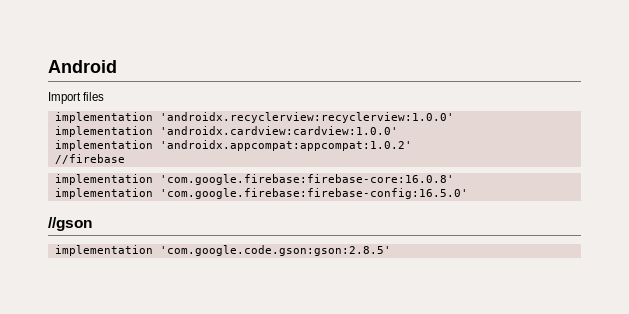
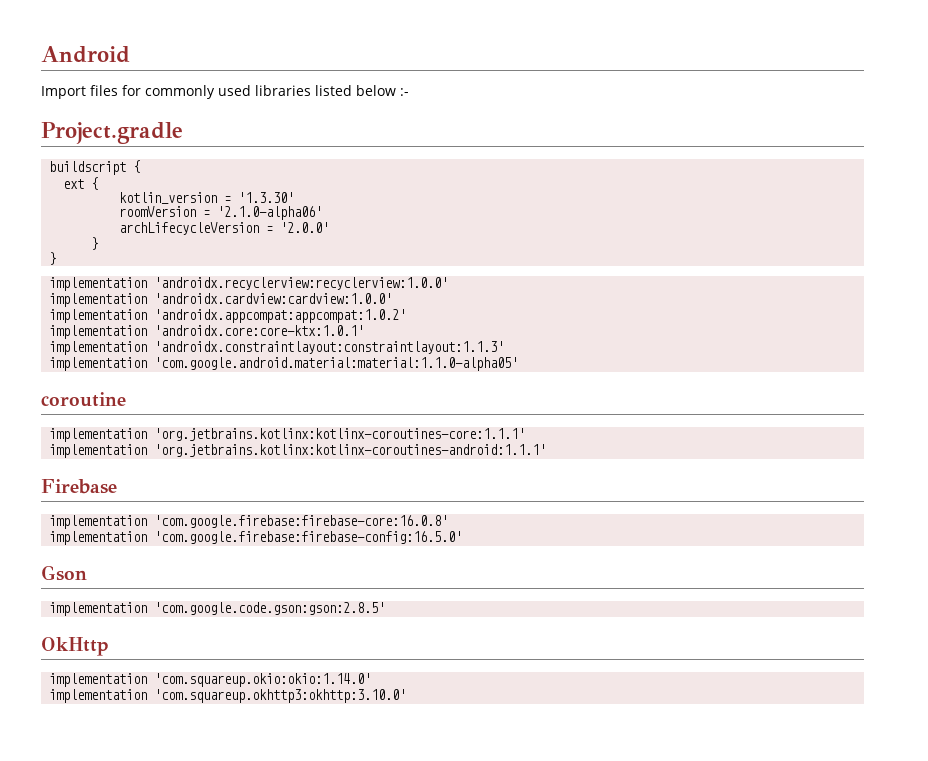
(105, 96) none -> [122,85,409,99] [41,122,183,144] [49,160,141,175] [63,177,99,190] [119,192,295,204] [119,206,323,220] [119,222,330,235] [91,237,99,250] [49,252,57,265] for commonly used libraries listed below :- // Project.gradle // buildscript { // ext { // kotlin_version = '1.3.30' // roomVersion = '2.1.0-alpha06' // archLifecycleVersion = '2.0.0' // } // }
[54,154,125,164] //firebase -> [49,325,365,339] [49,341,505,355] [49,357,519,371] [41,392,126,407] [49,428,526,442] [49,444,547,458] [41,479,117,494] implementation 'androidx.core:core-ktx:1.0.1' // implementation 'androidx.constraintlayout:constraintlayout:1.1.3' // implementation 'com.google.android.material:material:1.1.0-alpha05' // coroutine // implementation 'org.jetbrains.kotlinx:kotlinx-coroutines-core:1.1.1' // implementation 'org.jetbrains.kotlinx:kotlinx-coroutines-android:1.1.1' // Firebase
[48,217,92,231] //gson -> [41,565,87,581] Gson
(391, 250) none -> [41,637,109,656] [49,673,372,687] [49,689,407,703] // OkHttp // implementation 'com.squareup.okio:okio:1.14.0' // implementation 'com.squareup.okhttp3:okhttp:3.10.0'

